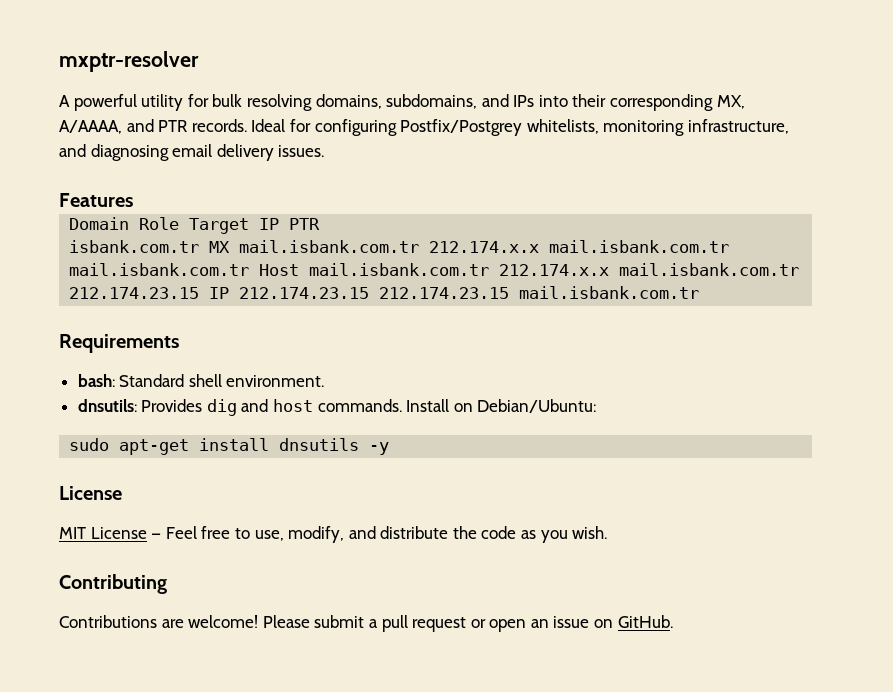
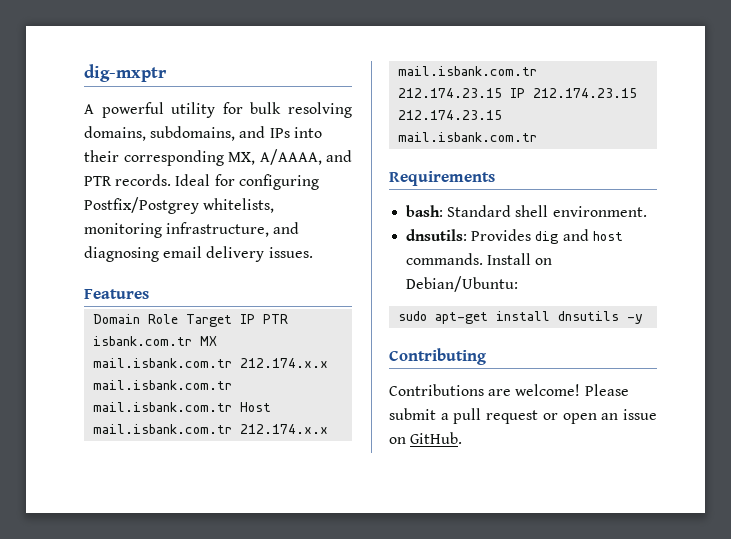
[59,51,199,72] mxptr-resolver -> [84,64,167,82] dig-mxptr
[59,486,122,500] [59,526,608,543] // License // MIT License — Feel free to use, modify, and distribute the code as you wish. -> (644, 319) none

